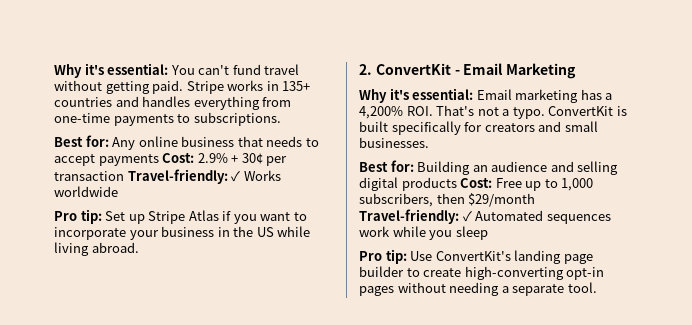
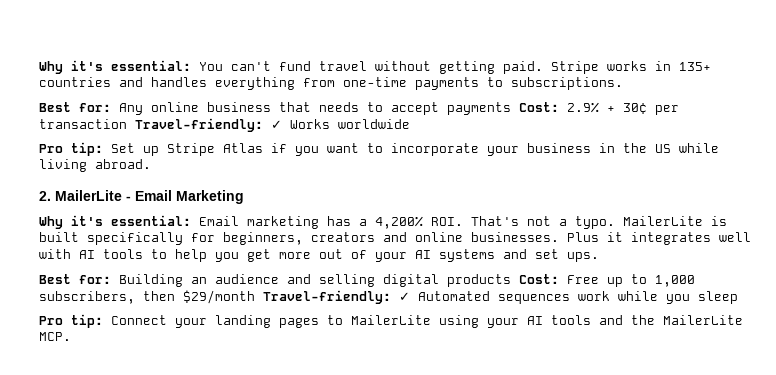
[375,63,451,75] ConvertKit -> [55,190,122,201] MailerLite
[548,106,614,116] ConvertKit -> [623,216,703,226] MailerLite
(483, 127) none -> [223,232,303,245] beginners,
[564,121,598,132] small -> [415,232,463,242] online
(429, 142) none -> [567,232,751,245] [39,249,599,262] Plus it integrates well with AI tools to help you get more out of your AI systems and set ups.
[410,250,593,264] [359,266,605,280] [359,282,597,296] Use ConvertKit's landing page builder to create high-converting opt-in pages without needing a separate tool. -> [111,315,743,328] [39,332,71,341] Connect your landing pages to MailerLite using your AI tools and the MailerLite MCP.

